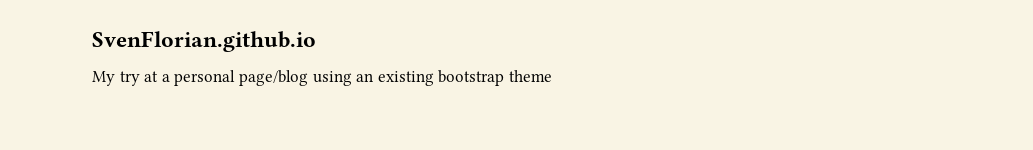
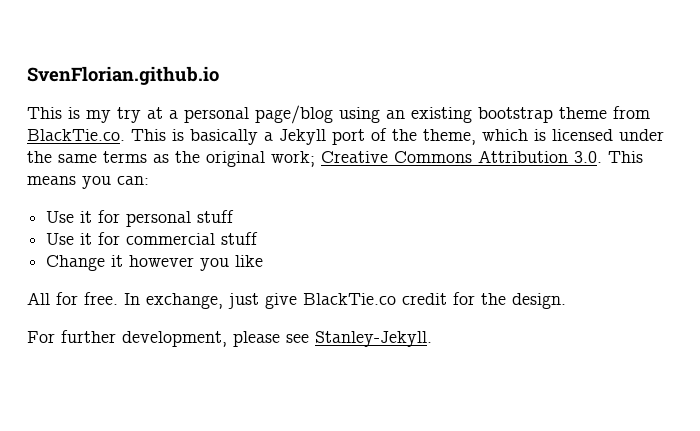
[92,71,115,86] My -> [27,107,111,123] This is my
(552, 76) none -> [613,106,650,119] [27,128,664,145] [27,150,643,167] [27,176,149,189] [46,210,235,227] [46,232,259,245] [46,255,264,271] [27,292,566,309] [27,330,432,347] from BlackTie.co. This is basically a Jekyll port of the theme, which is licensed under the same terms as the original work; Creative Commons Attribution 3.0. This means you can: // Use it for personal stuff // Use it for commercial stuff // Change it however you like // All for free. In exchange, just give BlackTie.co credit for the design. // For further development, please see Stanley-Jekyll.

